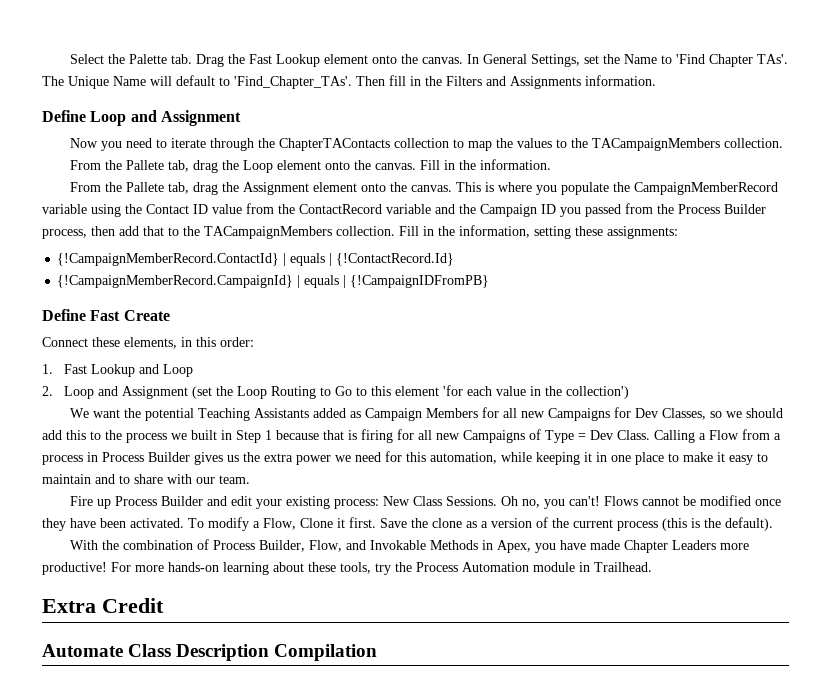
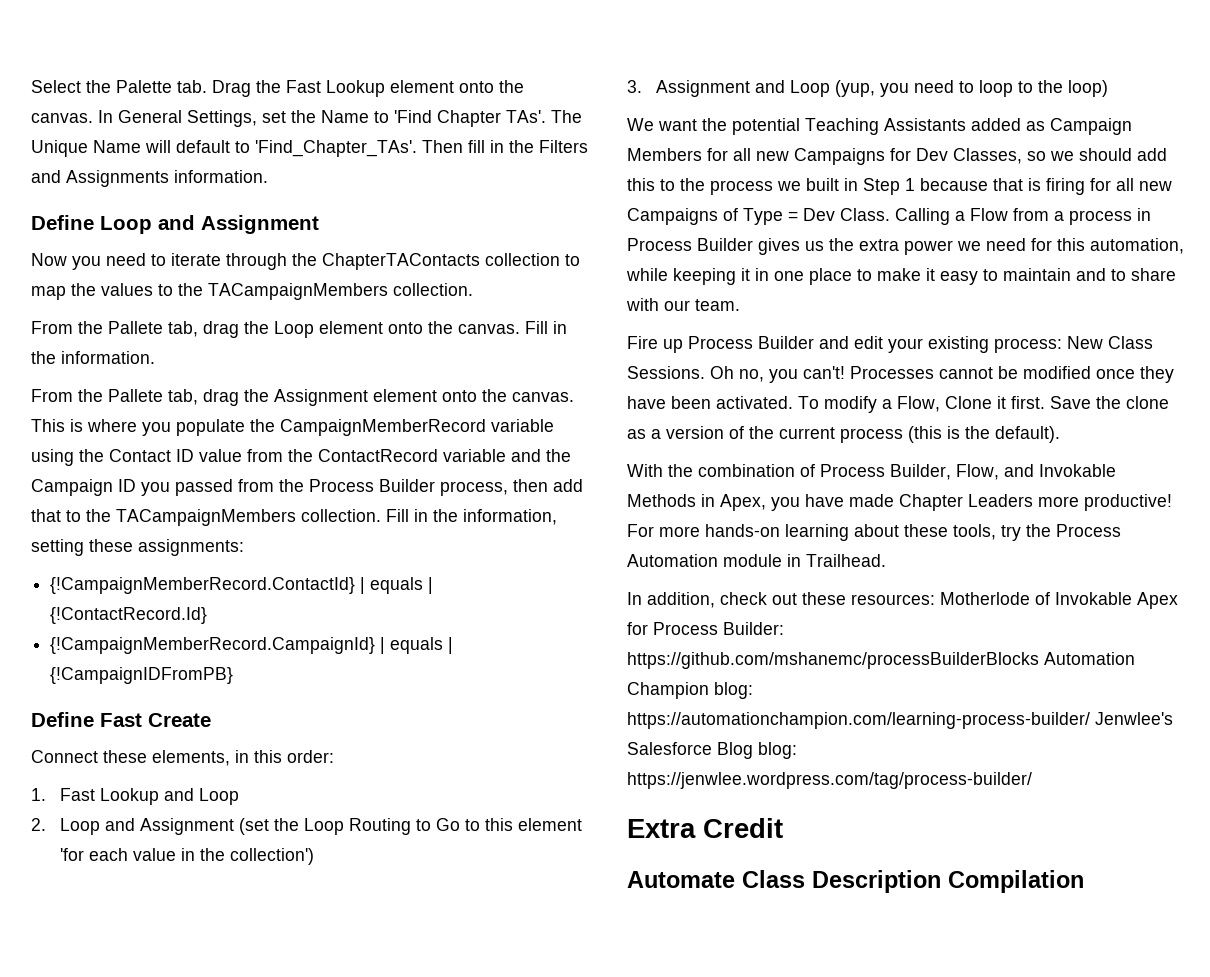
(630, 392) none -> [627,80,1109,97] // 3. Assignment and Loop (yup, you need to loop to the loop)
[603,496,638,506] Flows -> [850,366,934,379] Processes
(652, 567) none -> [627,592,1178,609] [627,622,784,635] [627,652,1135,669] [627,682,753,699] [627,712,1173,729] [627,742,797,759] [627,772,1032,789] // In addition, check out these resources: Motherlode of Invokable Apex for Process Builder: https://github.com/mshanemc/processBuilderBlocks Automation Champion blog: https://automationchampion.com/learning-process-builder/ Jenwlee's Salesforce Blog blog: https://jenwlee.wordpress.com/tag/process-builder/

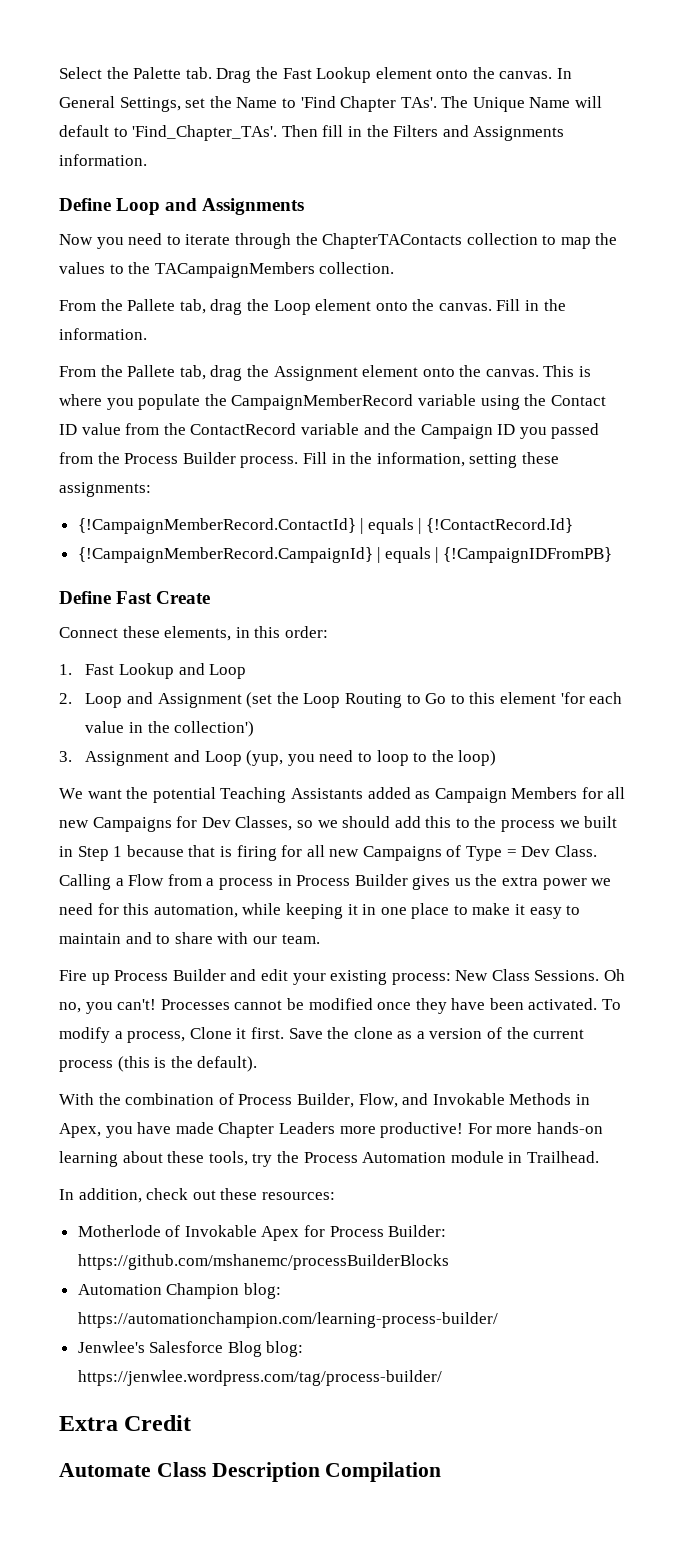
[201,215,319,234] Assignment -> [202,198,305,215] Assignments
[440,479,583,496] [31,509,381,526] process, then add that to the TACampaignMembers collection. -> [240,456,299,468] process.
[897,396,940,412] Flow, -> [127,1031,186,1043] process,
(935, 599) none -> (335, 1196) //
(1039, 660) none -> (449, 1262) //
(1090, 720) none -> (498, 1320) //

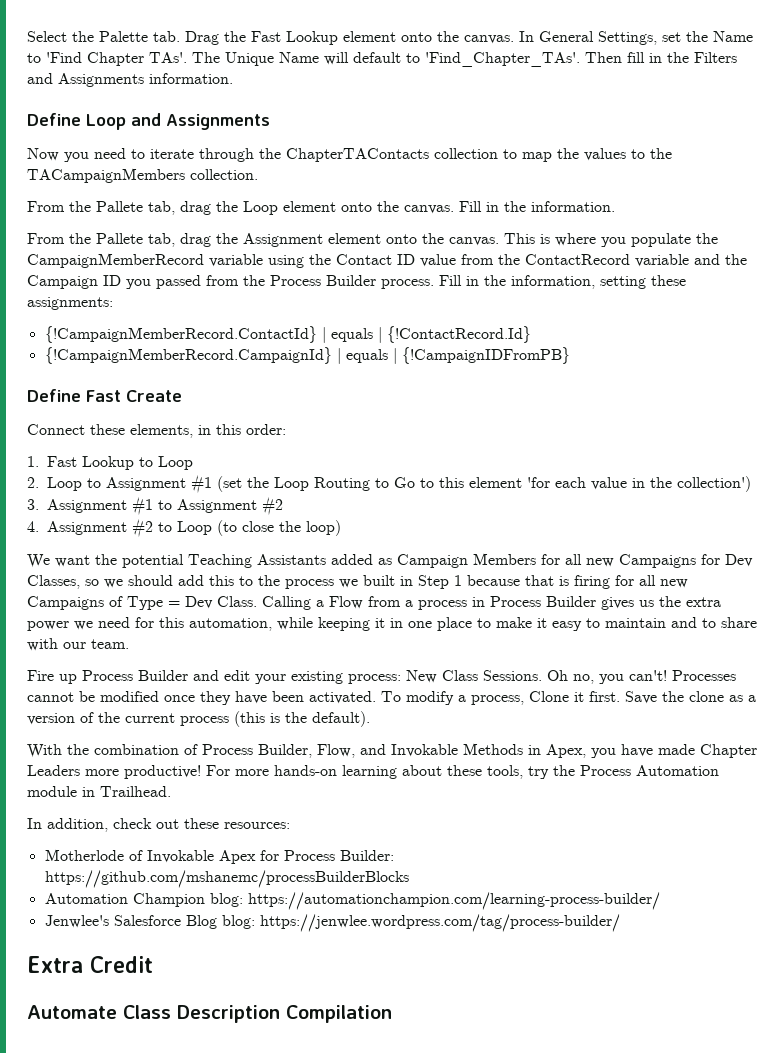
[178,663,205,675] and -> [139,457,153,467] to
[127,692,242,708] and Assignment -> [87,474,212,494] to Assignment #1
[174,750,428,766] and Loop (yup, you need to loop to -> [132,496,283,516] [27,518,274,538] #1 to Assignment #2 // 4. Assignment #2 to Loop (to close

